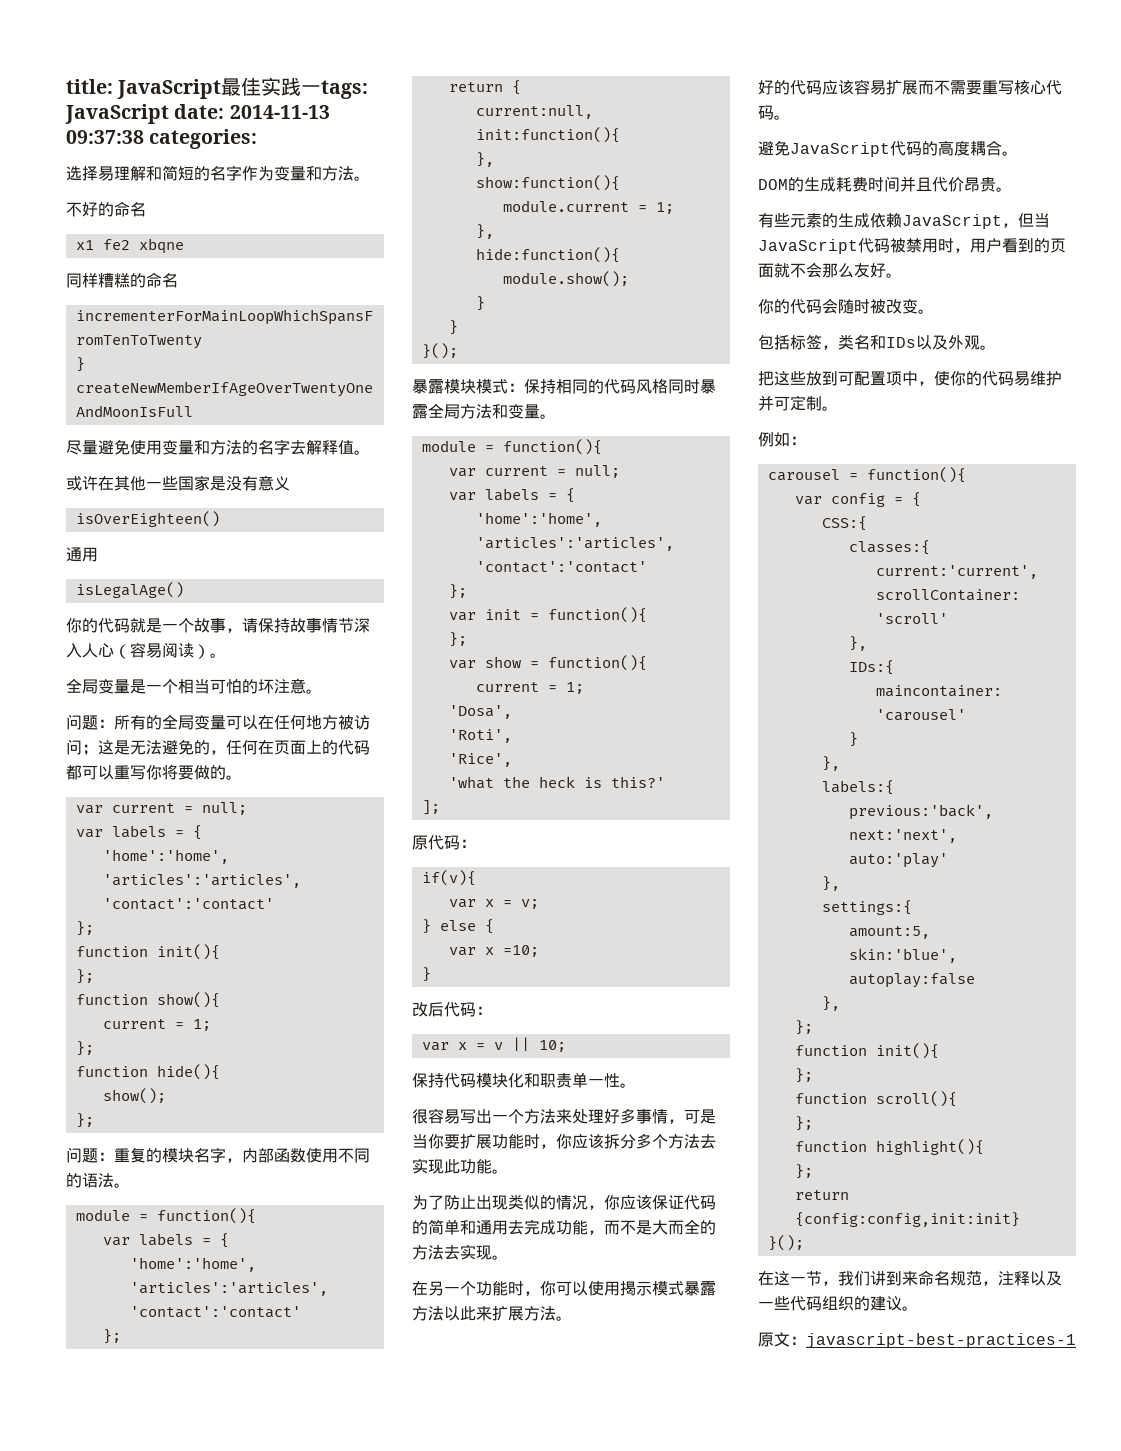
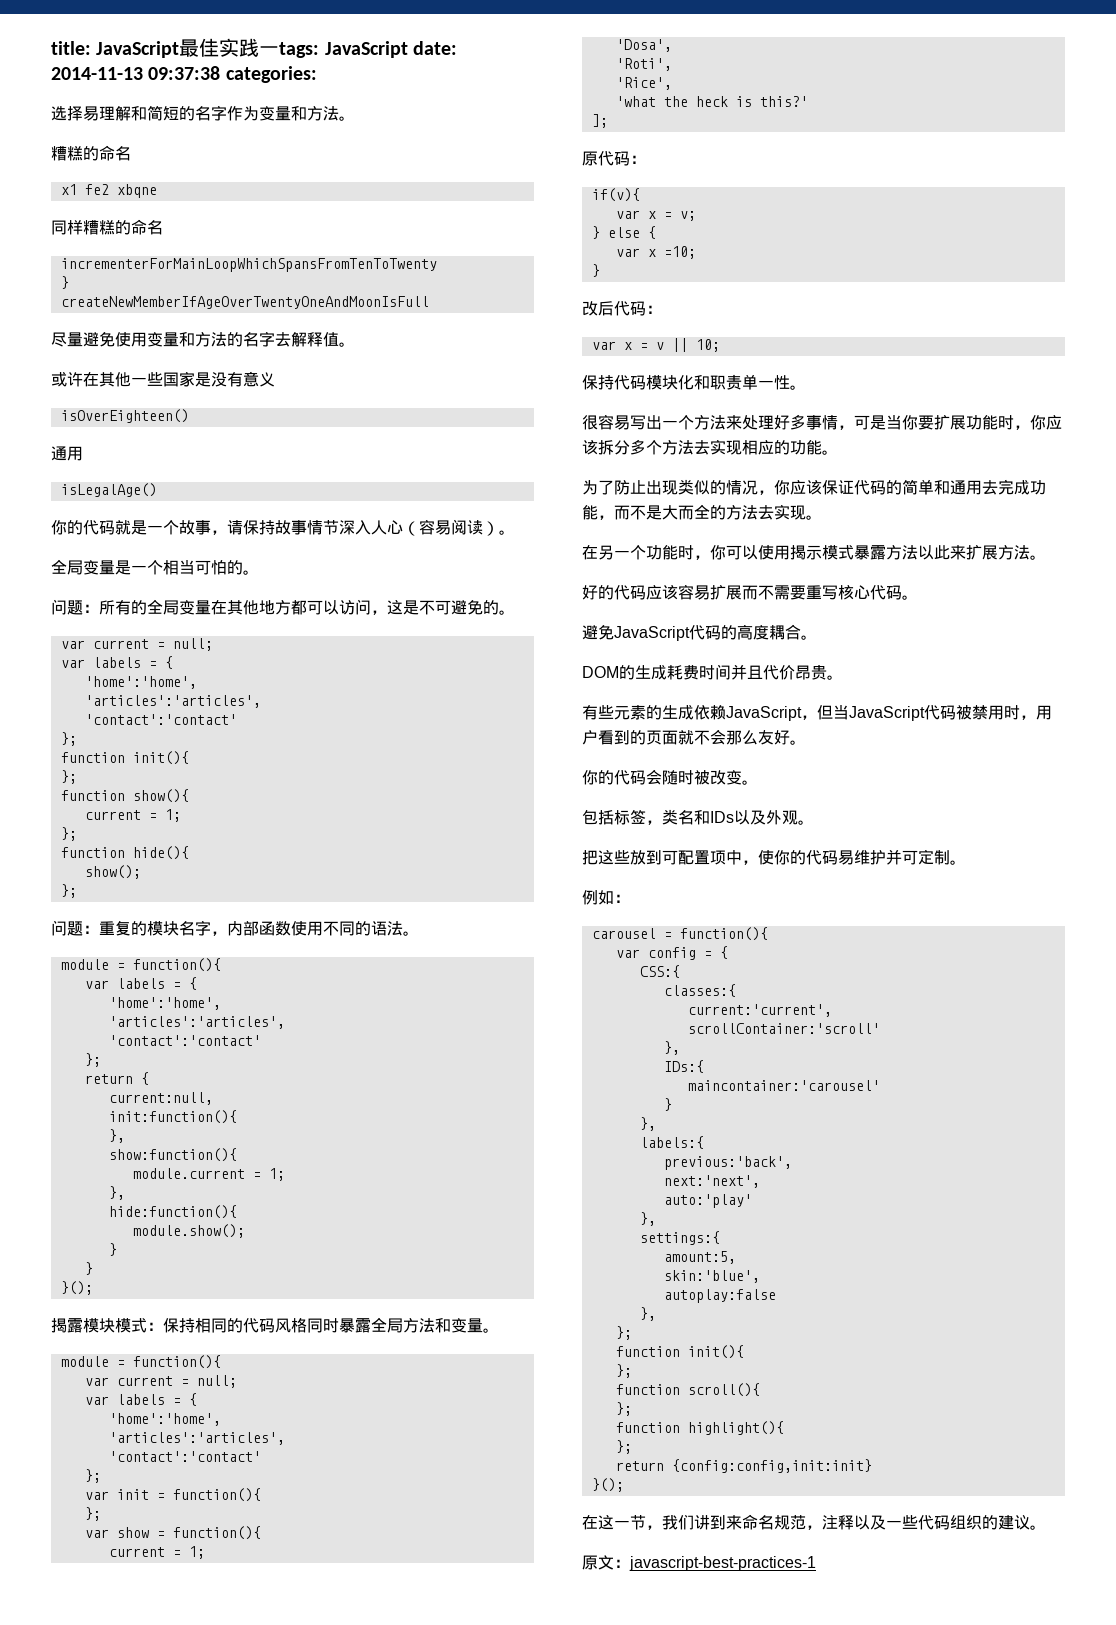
[66,202,98,217] 不好 -> [51,146,83,161] 糟糕
[258,678,306,694] 坏注意 -> (243, 567) none
[226,715,370,730] [66,739,370,756] [66,764,210,780] 可以在任何地方被访问；这是无法避免的，任何在页面上的代码都可以重写你将要做 -> [211,599,483,615] 在其他地方都可以访问，这是不可避免
[412,379,428,394] 暴 -> [51,1318,67,1333] 揭
[444,1159,460,1174] 此 -> [742,440,790,455] 相应的

